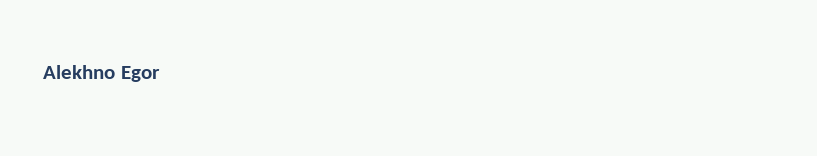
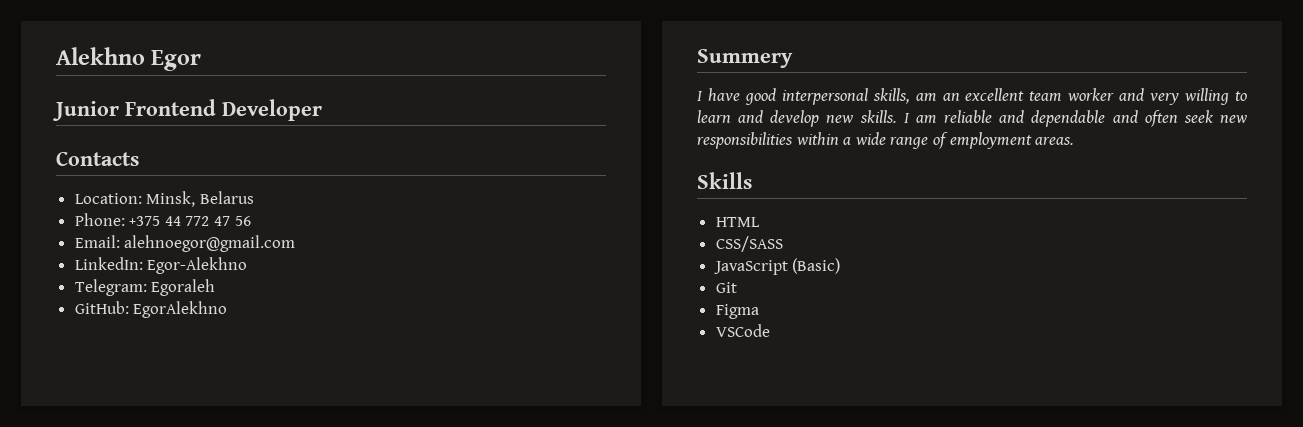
(160, 74) none -> [52,99,322,121] [56,151,139,166] [74,191,254,207] [74,213,251,226] [74,235,296,252] [74,257,248,274] [74,279,216,296] [74,301,228,318] [697,49,793,68] [697,88,1247,105] [697,110,1247,127] [697,132,1075,149] [697,172,752,189] [715,217,760,227] [715,236,783,252] [713,258,841,275] [715,282,737,293] [715,304,759,319] [715,324,770,337] // Junior Frontend Developer // Contacts // Location: Minsk, Belarus // Phone: +375 44 772 47 56 // Email: alehnoegor@gmail.com // LinkedIn: Egor-Alekhno // Telegram: Egoraleh // GitHub: EgorAlekhno // Summery // I have good interpersonal skills, am an excellent team worker and very willing to learn and develop new skills. I am reliable and dependable and often seek new responsibilities within a wide range of employment areas. // Skills // HTML // CSS/SASS // JavaScript (Basic) // Git // Figma // VSCode

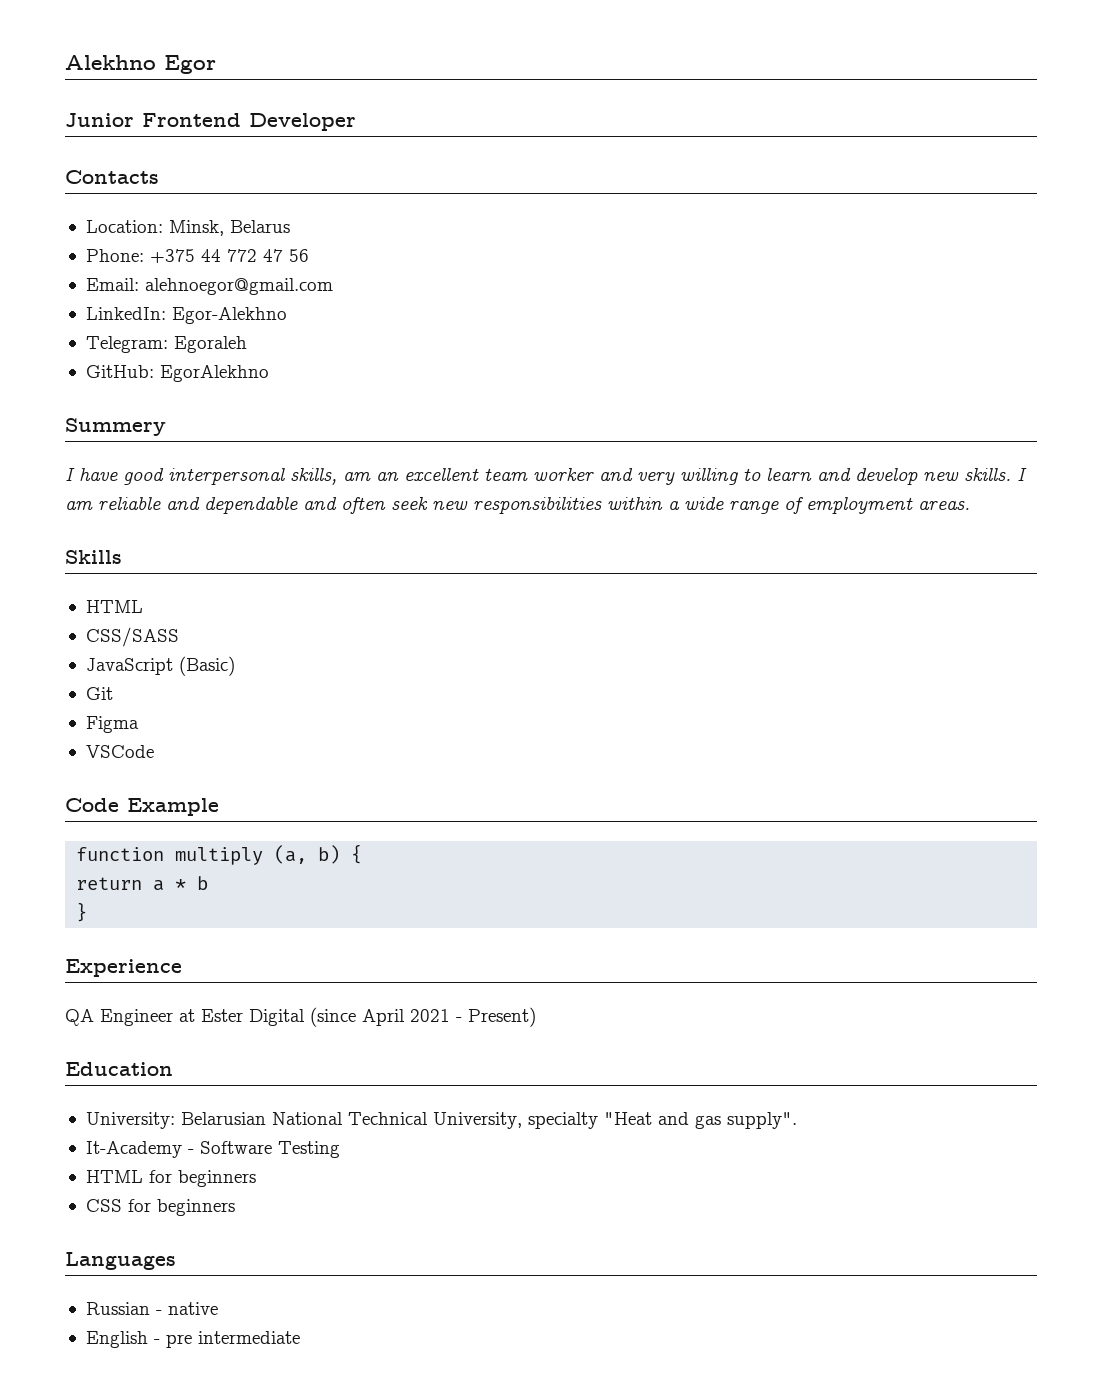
(770, 330) none -> [65,798,219,816] [76,844,363,865] [76,876,209,891] [76,902,88,922] [65,959,182,977] [65,1007,536,1027] [65,1062,173,1076] [85,1112,797,1129] [85,1141,340,1158] [85,1170,256,1187] [85,1199,235,1216] [65,1252,176,1270] [85,1302,218,1315] [85,1331,300,1348] // Code Example // function multiply (a, b) { // return a * b // } // Experience // QA Engineer at Ester Digital (since April 2021 - Present) // Education // University: Belarusian National Technical University, specialty "Heat and gas supply". // It-Academy - Software Testing // HTML for beginners // CSS for beginners // Languages // Russian - native // English - pre intermediate

